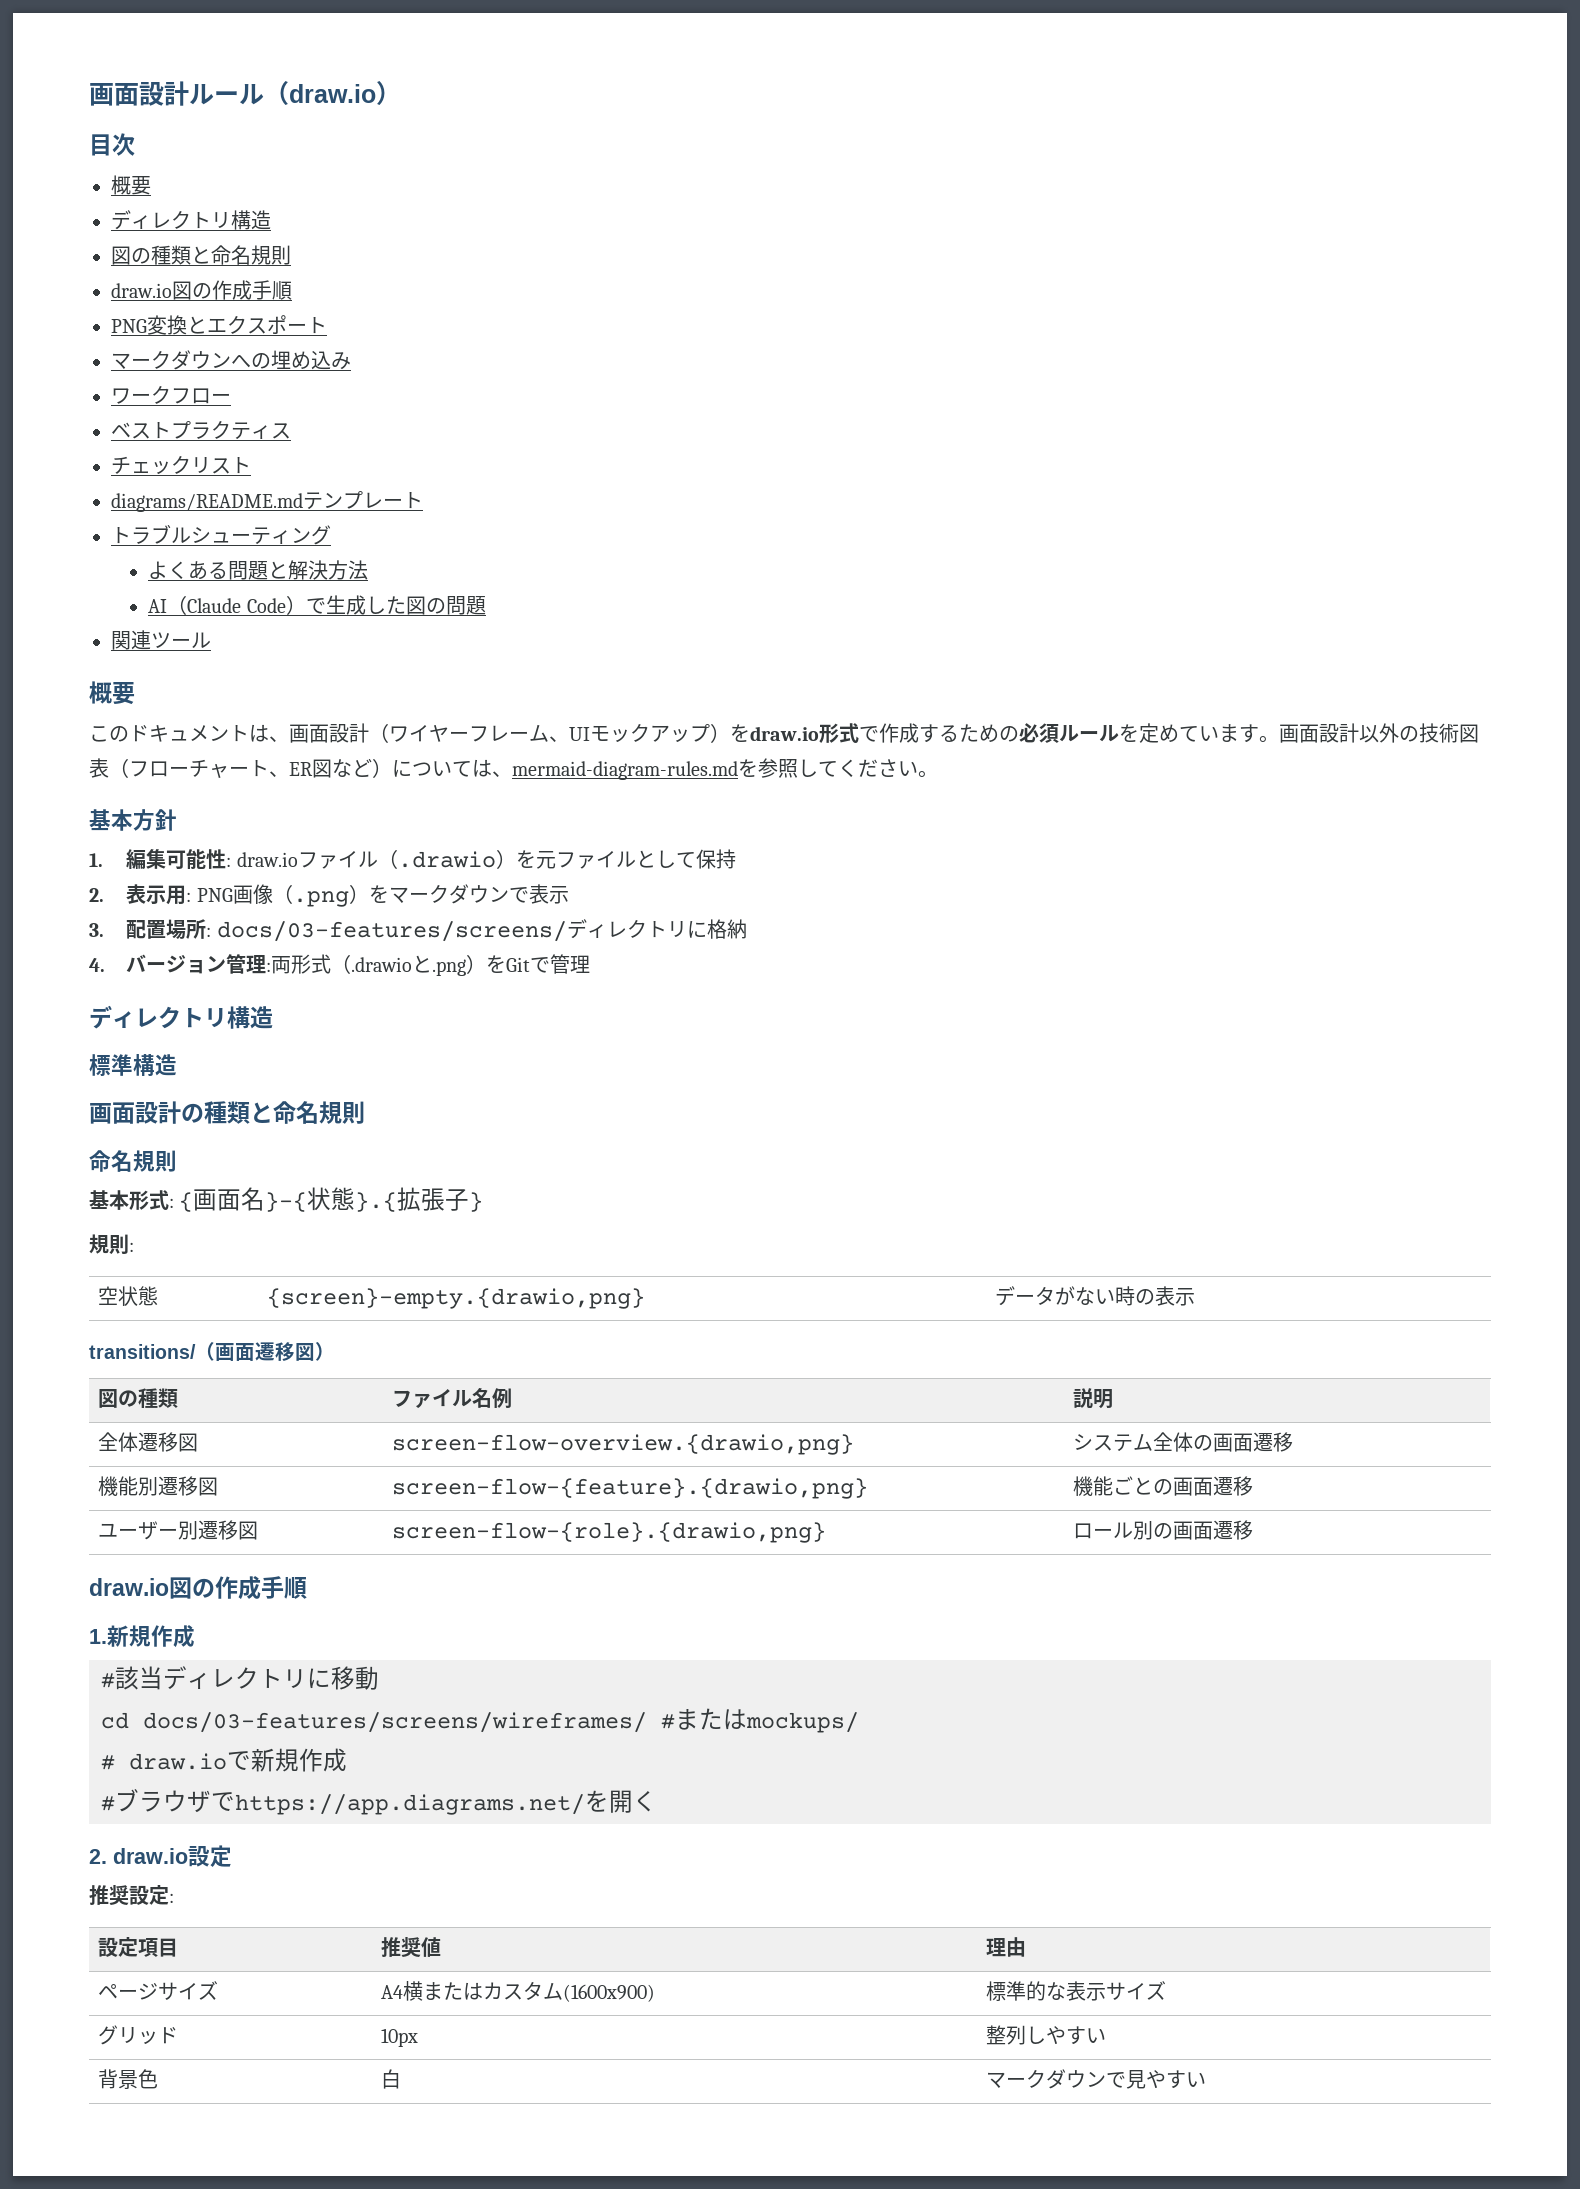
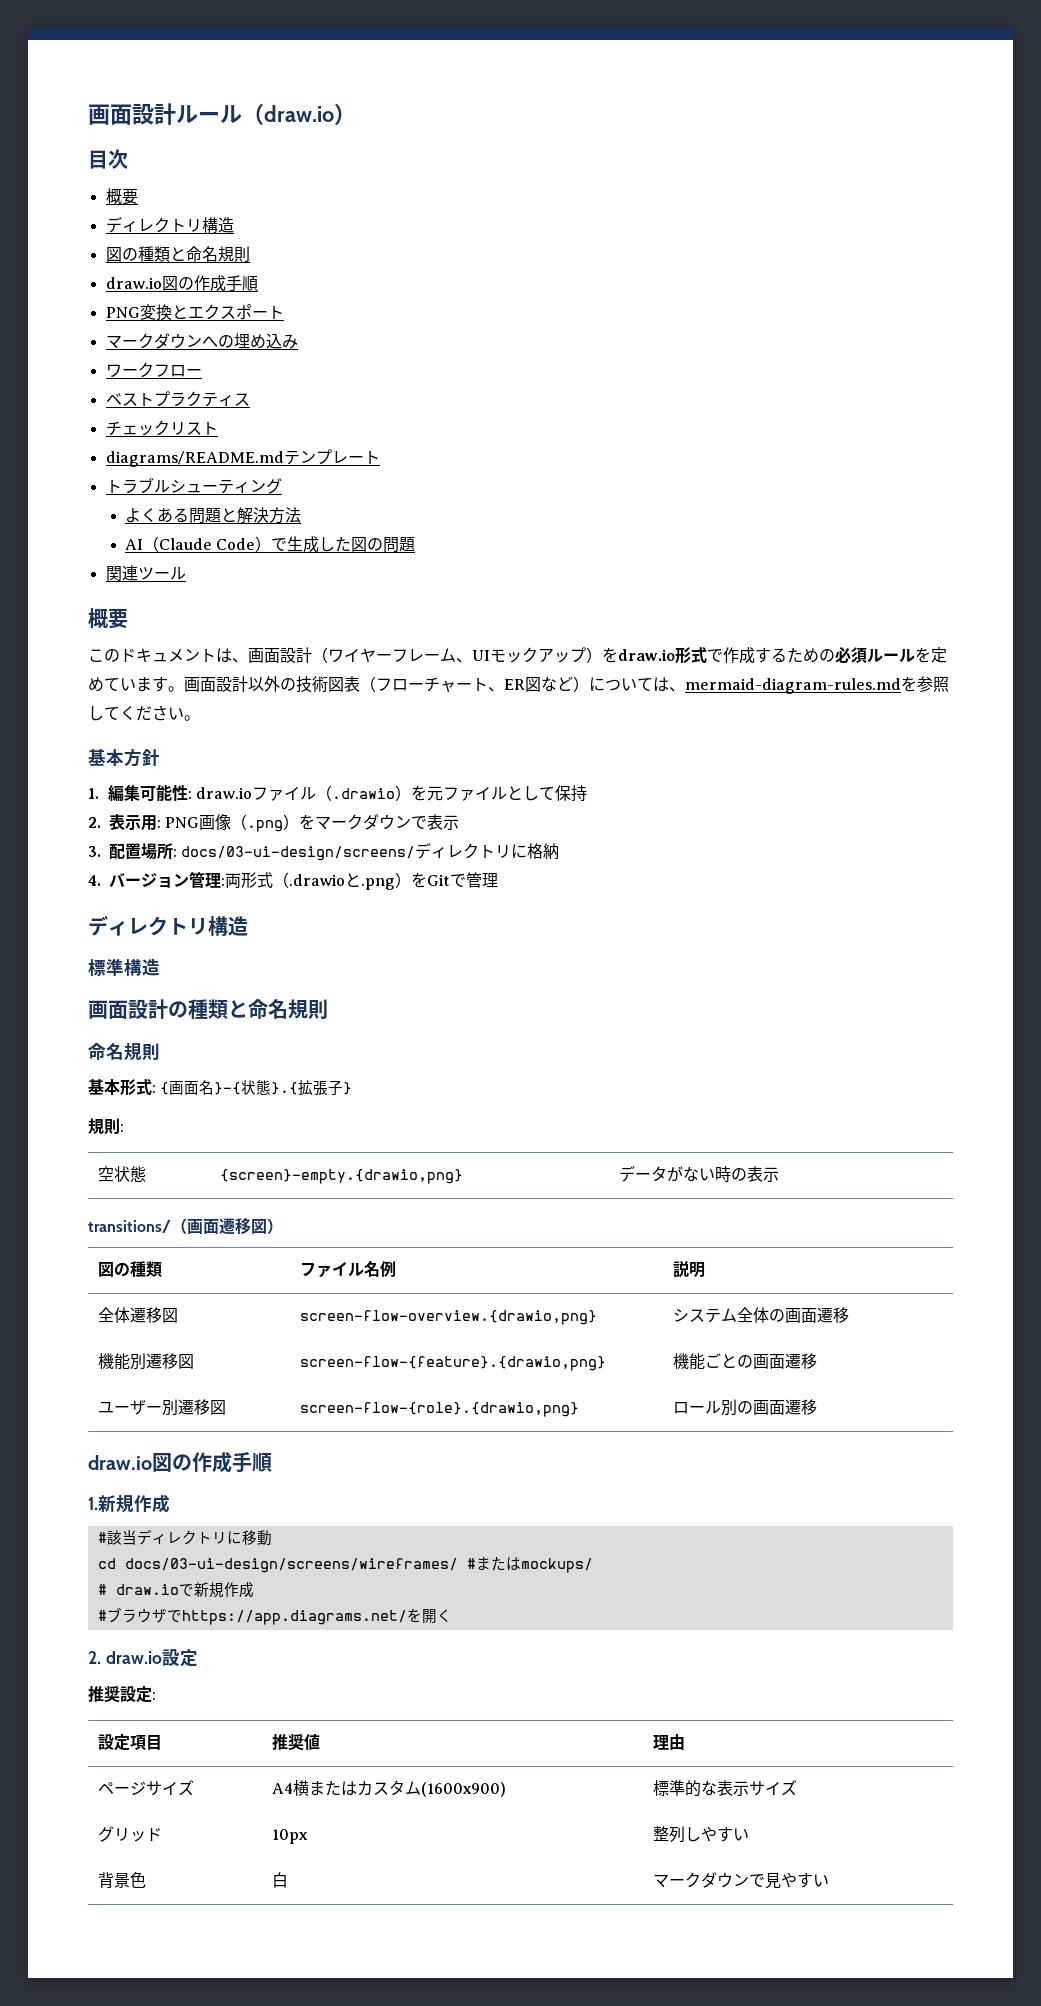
[216,921,567,942] docs/03-features/screens/ -> [181,846,416,861] docs/03-ui-design/screens/
[143,1712,647,1733] docs/03-features/screens/wireframes/ -> [124,1558,458,1573] docs/03-ui-design/screens/wireframes/

